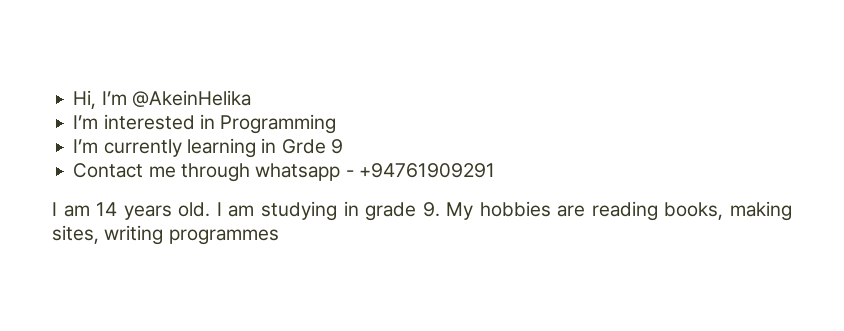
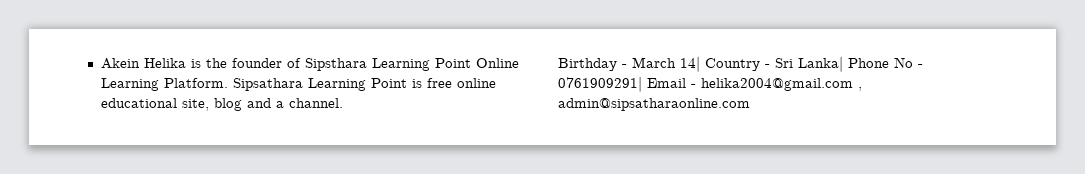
[73,90,251,109] [73,114,337,134] [73,138,343,158] [73,163,495,182] [52,201,792,221] [52,225,279,245] Hi, I’m @AkeinHelika // I’m interested in Programming // I’m currently learning in Grde 9 // Contact me through whatsapp - +94761909291 // I am 14 years old. I am studying in grade 9. My hobbies are reading books, making sites, writing programmes -> [100,58,519,71] [100,78,496,91] [100,98,343,111] [558,56,923,72] [558,76,862,92] [558,98,750,111] Akein Helika is the founder of Sipsthara Learning Point Online Learning Platform. Sipsathara Learning Point is free online educational site, blog and a channel. // Birthday - March 14| Country - Sri Lanka| Phone No - 0761909291| Email - helika2004@gmail.com , admin@sipsatharaonline.com

